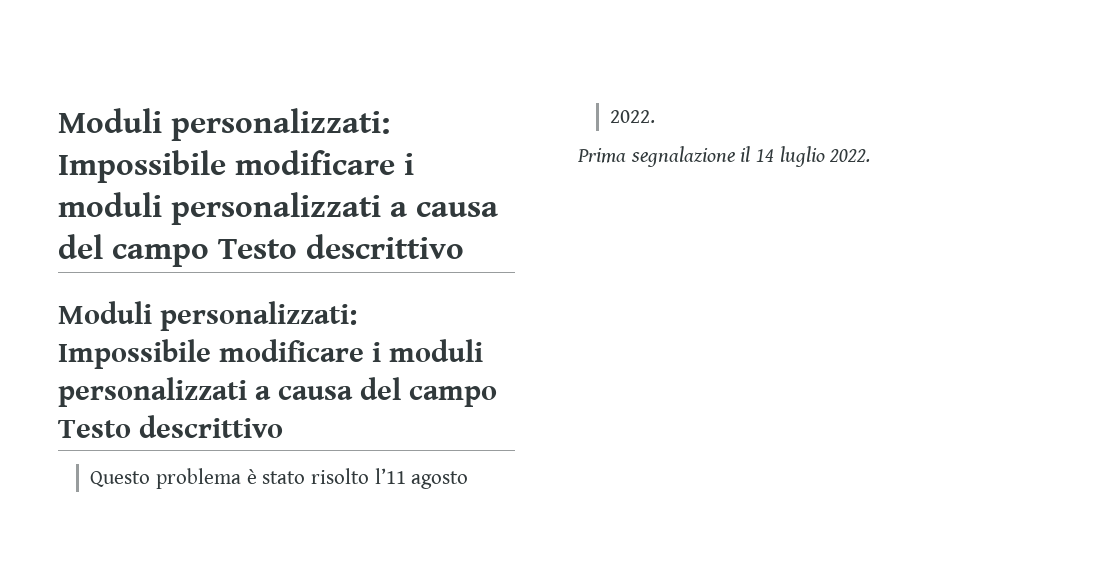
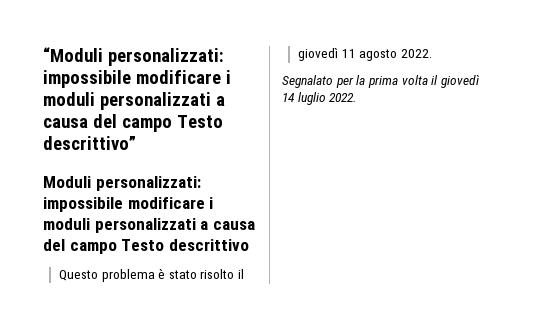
[58,108,390,141] [58,150,414,183] [58,192,498,225] [58,234,464,267] [58,301,357,331] [58,339,211,369] Moduli personalizzati: Impossibile modificare i moduli personalizzati a causa del campo Testo descrittivo // Moduli personalizzati: Impossibile -> [43,47,224,66] [43,70,231,88] [43,92,225,110] [43,114,223,132] [43,136,136,150] [43,176,201,191] [43,197,123,212] “Moduli personalizzati: impossibile modificare i moduli personalizzati a causa del campo Testo descrittivo” // Moduli personalizzati: impossibile
[374,468,406,484] l’11 -> [238,269,245,279] [297,48,356,61] il giovedì 11
[577,146,751,167] Prima segnalazione il -> [282,75,479,88] Segnalato per la prima volta il giovedì

